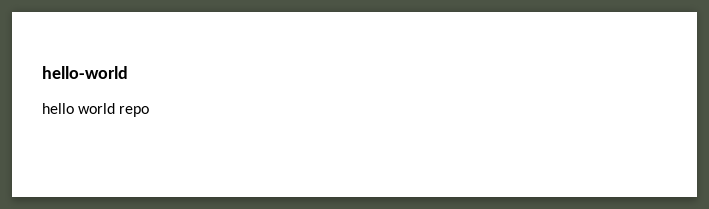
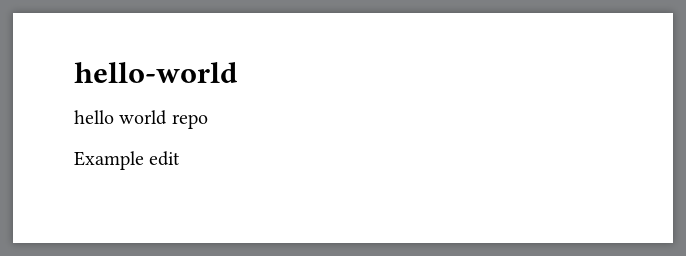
(150, 111) none -> [74,151,181,170] // Example edit

